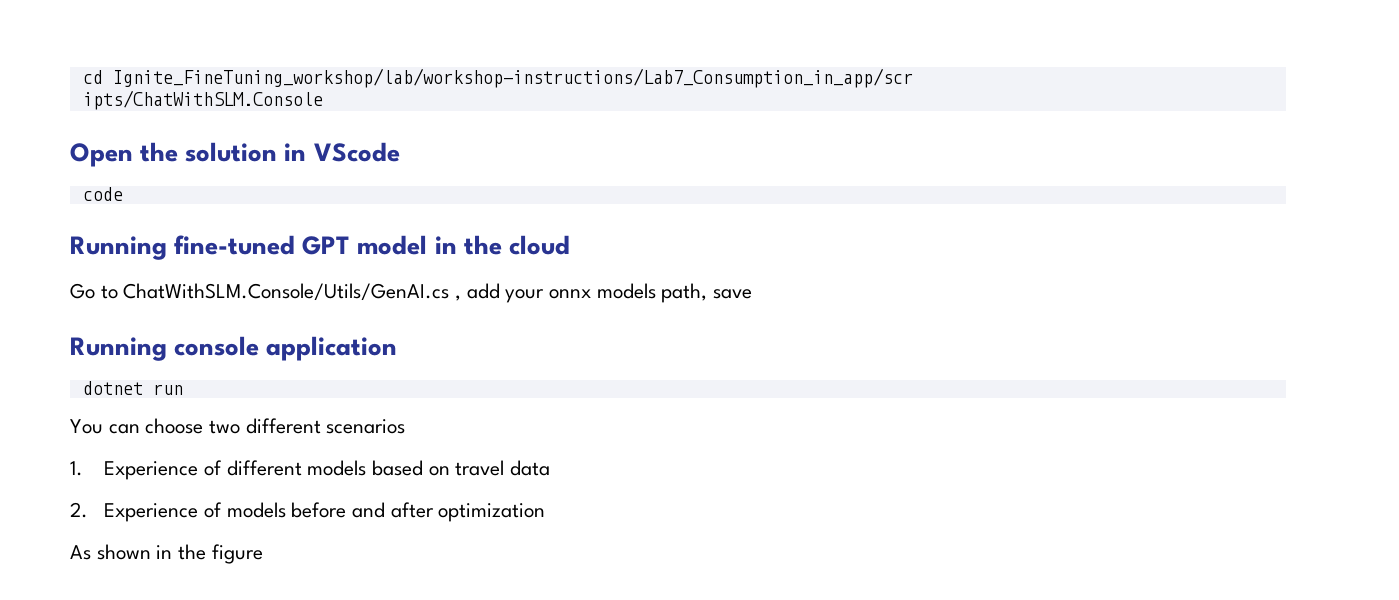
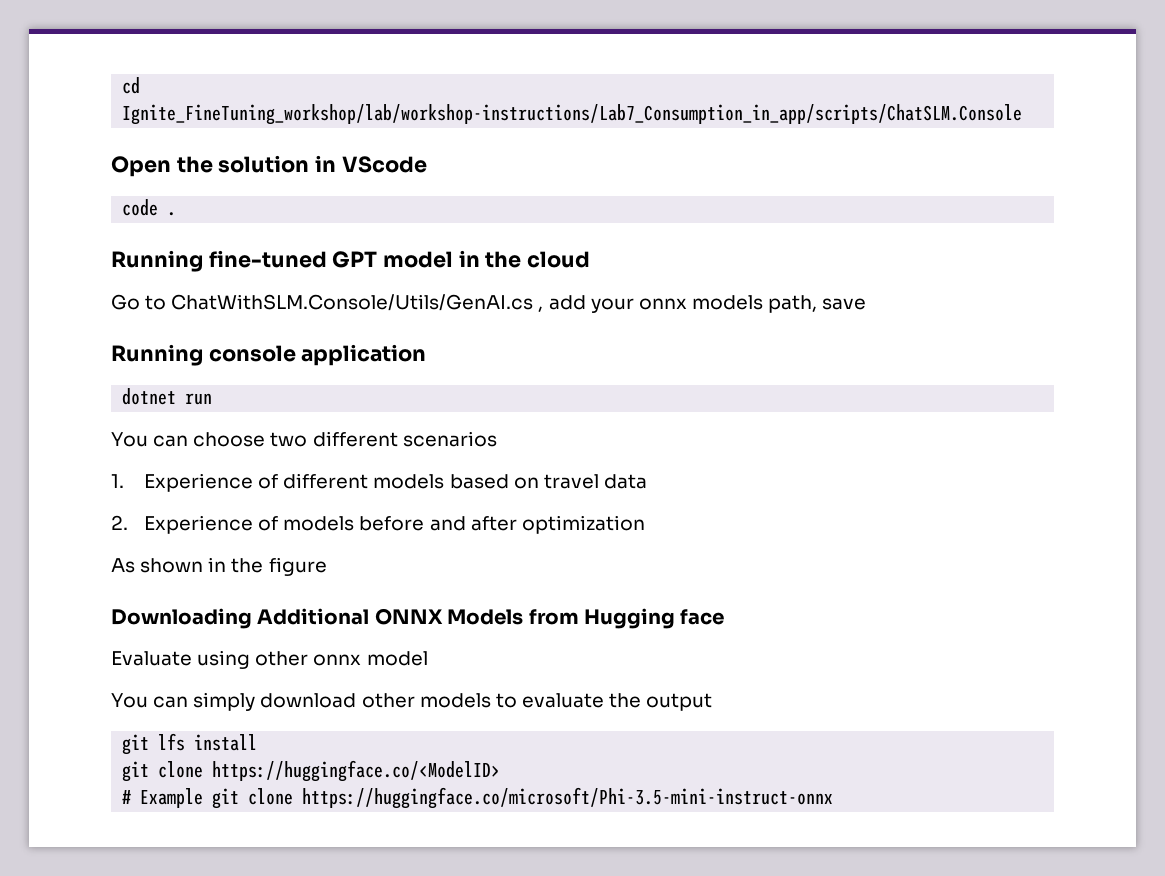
[112,68,913,88] [82,90,323,110] Ignite_FineTuning_workshop/lab/workshop-instructions/Lab7_Consumption_in_app/scr // ipts/ChatWithSLM.Console -> [122,104,1023,125] Ignite_FineTuning_workshop/lab/workshop-instructions/Lab7_Consumption_in_app/scripts/ChatSLM.Console
(123, 194) none -> [167,212,177,216] .
(263, 554) none -> [111,608,725,629] [111,650,428,669] [111,692,713,711] [122,733,258,755] [122,760,501,782] [122,787,834,809] // Downloading Additional ONNX Models from Hugging face // Evaluate using other onnx model // You can simply download other models to evaluate the output // git lfs install // git clone https://huggingface.co/<ModelID> // # Example git clone https://huggingface.co/microsoft/Phi-3.5-mini-instruct-onnx

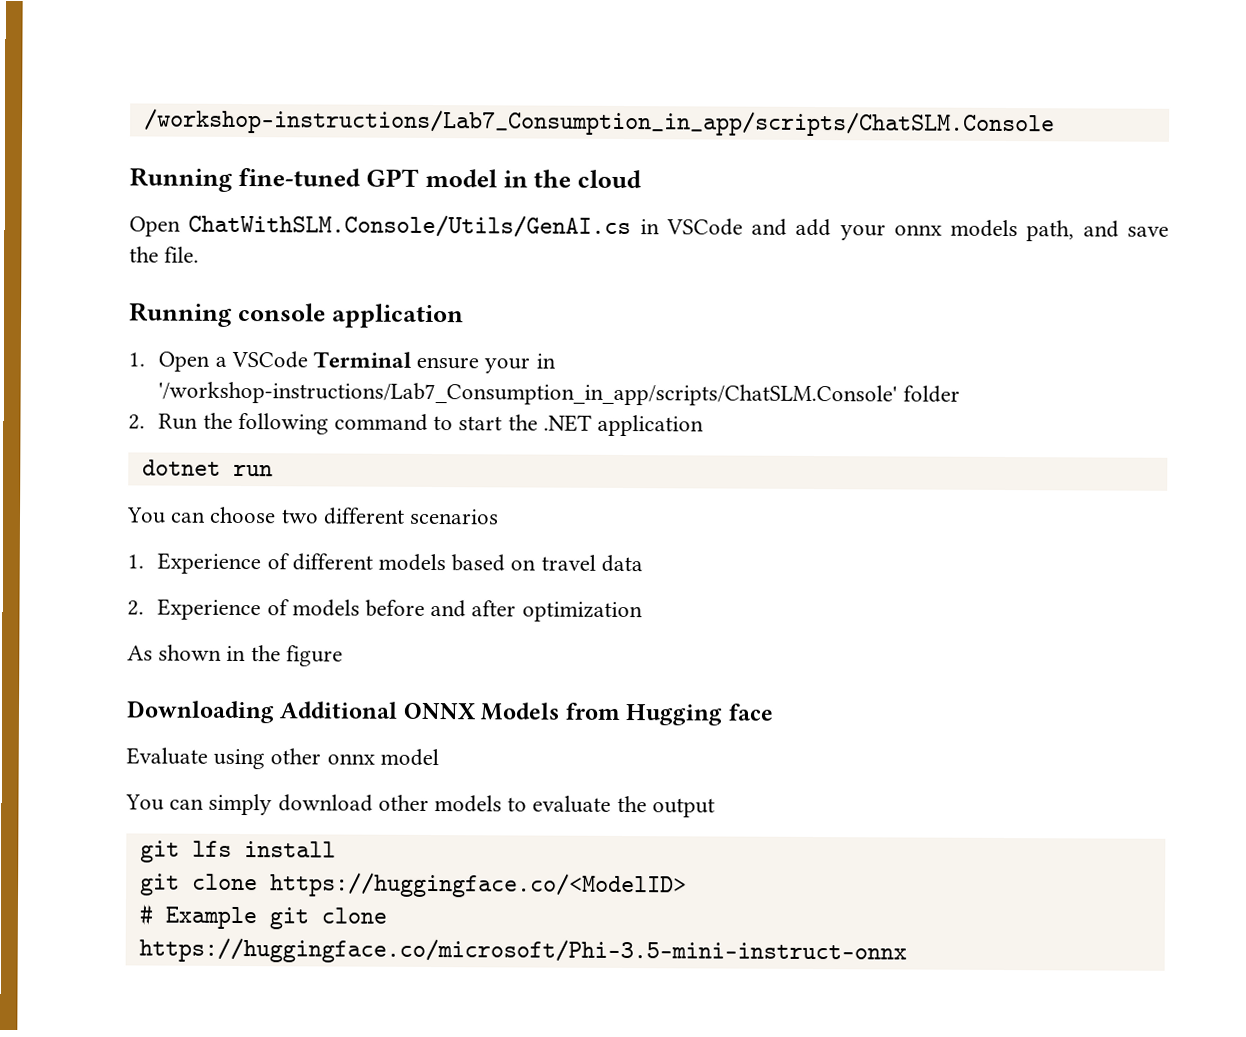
[122,77,141,94] [122,104,1023,125] [111,155,427,177] [122,199,177,216] cd Ignite_FineTuning_workshop/lab/workshop-instructions/Lab7_Consumption_in_app/scripts/ChatSLM.Console // Open the solution in VScode // code . -> [143,108,1055,138] /workshop-instructions/Lab7_Consumption_in_app/scripts/ChatSLM.Console
[111,294,544,312] Go to ChatWithSLM.Console/Utils/GenAI.cs , -> [129,213,788,239] Open ChatWithSLM.Console/Utils/GenAI.cs in VSCode and
(818, 304) none -> [1082,220,1119,238] and
(867, 304) none -> [129,246,200,263] the file.
(427, 355) none -> [128,350,556,374] [158,381,960,407] [128,412,705,437] // 1. Open a VSCode Terminal ensure your in '/workshop-instructions/Lab7_Consumption_in_app/scripts/ChatSLM.Console' folder // 2. Run the following command to start the .NET application

